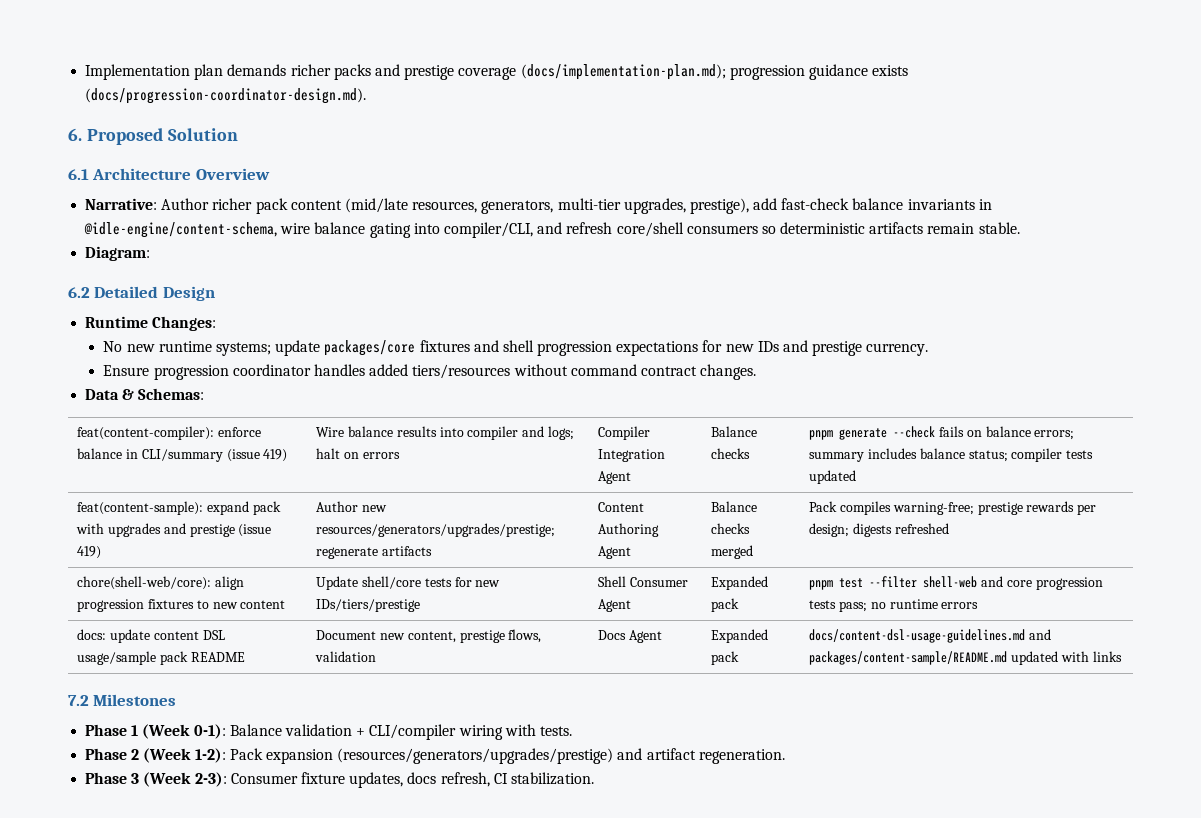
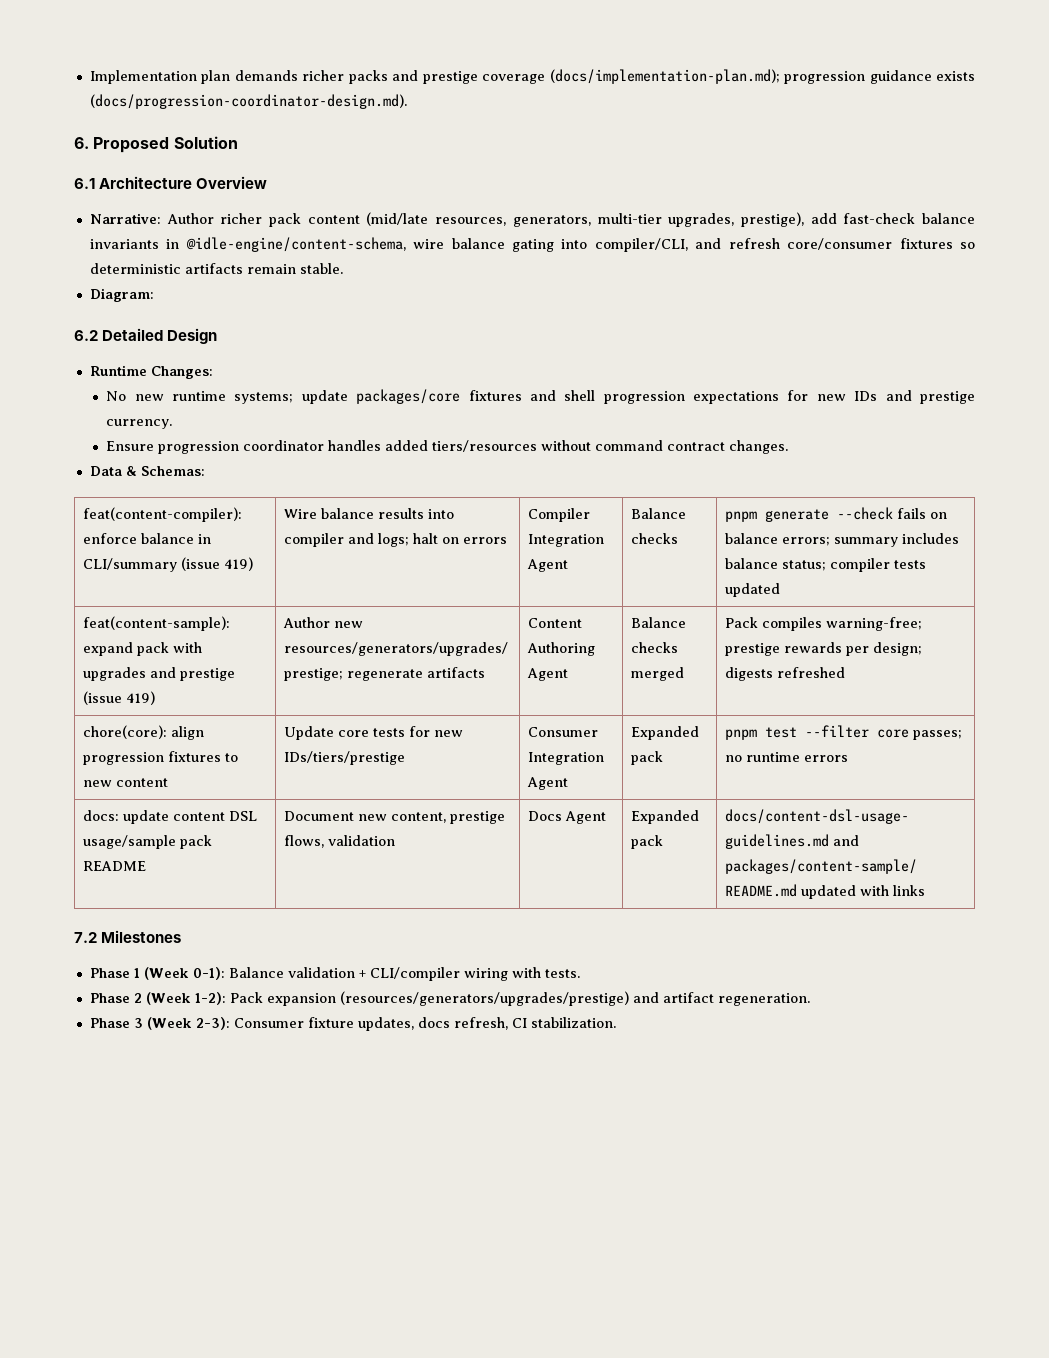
[616,222,758,237] core/shell consumers -> [787,238,953,250] core/consumer fixtures
[77,576,212,590] chore(shell-web/core): -> [83,725,168,739] chore(core):
[362,576,422,589] shell/core -> [338,730,370,737] core
[598,576,689,587] Shell Consumer -> [528,727,599,737] [528,752,605,765] Consumer Integration
[923,576,1103,590] [809,600,868,612] shell-web and core progression tests pass; -> [877,729,963,740] core passes;

